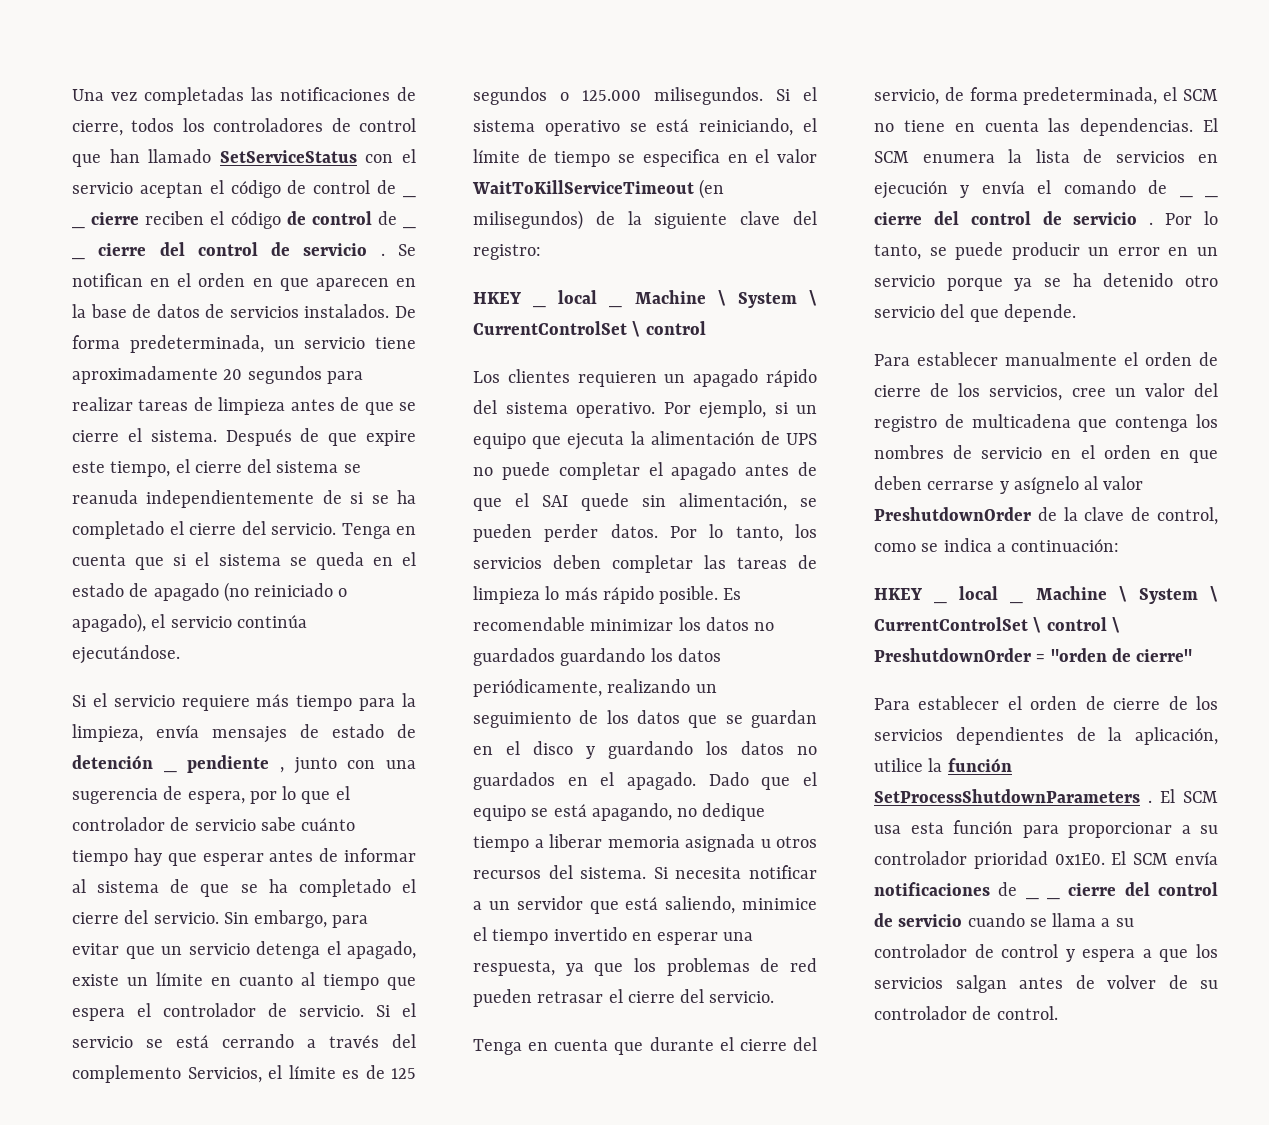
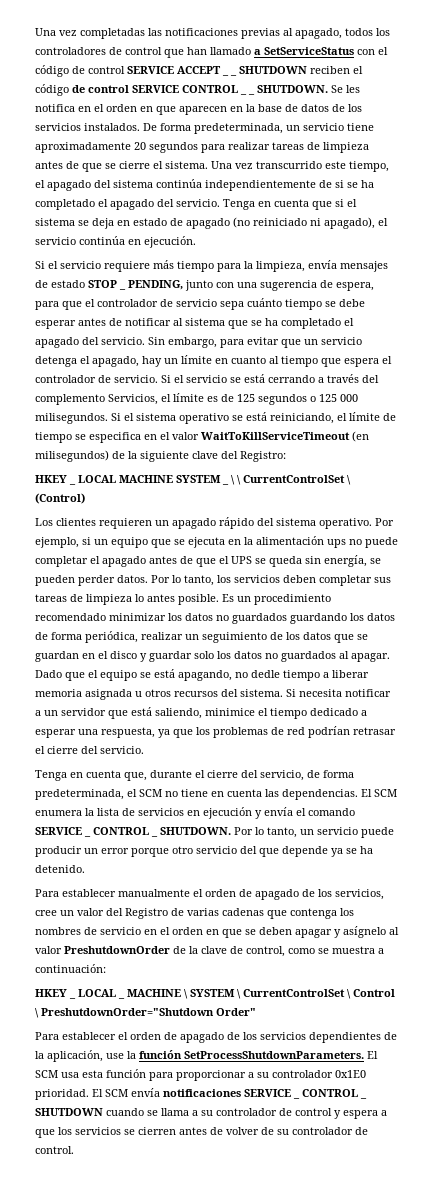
[397,87,416,101] [72,120,123,136] de cierre, -> [241,28,342,39] previas al apagado,
(212, 156) none -> [254,49,261,55] a
[72,180,397,198] [403,194,416,198] [72,225,85,229] [91,212,140,225] servicio aceptan el código de control de _ _ cierre -> [35,65,221,77] [222,74,237,76] [239,66,307,74] código de control SERVICE ACCEPT _ _ SHUTDOWN
[377,211,397,225] [403,225,416,229] [72,256,85,260] [98,242,416,256] [72,273,143,287] de _ _ cierre del control de servicio . Se notifican -> [132,85,238,93] [240,93,255,95] [257,85,360,93] [35,104,75,112] SERVICE CONTROL _ _ SHUTDOWN. Se les notifica
(225, 311) none -> [348,104,362,112] los
[225,428,416,446] Después de que expire -> [211,161,322,169] Una vez transcurrido
[194,459,361,473] [72,490,138,504] cierre del sistema se reanuda -> [47,179,202,191] apagado del sistema continúa
[189,523,236,535] cierre -> [110,199,154,210] apagado
[315,552,416,570] queda en el -> [92,218,130,229] deja en
[338,588,348,597] o -> [310,218,321,226] ni
[72,645,180,664] ejecutándose. -> [128,236,196,248] en ejecución.
[397,724,416,738] [72,755,153,769] [163,755,284,773] de detención _ pendiente , -> [88,280,117,288] [119,280,183,290] STOP _ PENDING,
[249,786,297,804] por lo -> [35,301,59,310] para
[260,817,296,831] sabe -> [220,301,244,310] sepa
[133,848,197,866] hay que -> [325,299,365,307] se debe
[343,848,416,862] informar -> [125,318,171,326] notificar
[170,879,190,893] de -> (225, 322) none
[72,912,119,924] cierre -> [35,337,79,348] apagado
[72,974,119,986] existe -> [142,356,162,367] hay
[582,90,641,101] 125.000 -> [319,394,358,402] 125 000
[473,244,541,260] [473,292,521,304] [533,304,547,308] [558,290,598,304] [609,304,623,308] [634,290,817,308] [473,321,706,337] registro: // HKEY _ local _ Machine \ System \ CurrentControlSet \ control -> [240,451,286,462] [35,475,67,483] [69,483,76,485] [78,475,221,483] [222,475,351,485] [35,493,85,504] Registro: // HKEY _ LOCAL MACHINE SYSTEM _ \ \ CurrentControlSet \ (Control)
[567,431,817,450] ejecuta la alimentación de UPS -> [174,536,346,548] se ejecuta en la alimentación ups
[542,493,787,511] SAI quede sin alimentación, -> [231,555,367,567] UPS se queda sin energía,
[704,555,726,569] las -> [374,577,391,583] sus
[564,586,742,604] [473,617,585,631] más rápido posible. Es recomendable -> [147,594,331,605] [35,613,106,621] antes posible. Es un procedimiento recomendado
[473,679,691,697] periódicamente, realizando -> [35,631,183,643] de forma periódica, realizar
[608,741,817,759] [473,772,696,790] guardando los datos no guardados en el apagado. -> [149,651,390,662] guardar solo los datos no guardados al apagar.
[702,803,766,821] dedique -> [251,670,280,678] dedle
[553,927,652,941] invertido en -> [310,708,367,716] dedicado a
[473,989,532,1007] pueden -> [308,726,350,738] podrían
[614,1042,644,1055] que -> [124,772,147,781] que,
[1148,180,1168,194] [1179,194,1218,198] [874,211,1218,225] [874,244,947,260] de _ _ cierre del control de servicio . Por lo tanto, se -> [35,827,82,835] [84,835,91,837] [93,827,149,835] [151,835,158,837] [160,827,358,838] SERVICE _ CONTROL _ SHUTDOWN. Por lo tanto, un servicio
[1168,247,1218,256] [874,273,1218,291] [874,304,1076,322] en un servicio porque ya se ha detenido otro servicio del que depende. -> [131,846,373,857] [35,865,85,873] porque otro servicio del que depende ya se ha detenido.
[874,385,921,397] cierre -> [255,889,299,900] apagado
[874,414,1071,432] registro de multicadena -> [125,908,264,919] Registro de varias cadenas
[874,476,995,490] deben cerrarse -> [245,927,332,938] se deben apagar
[943,538,992,552] indica -> [332,946,375,954] muestra
[959,586,999,600] [1010,600,1024,604] [1035,586,1218,604] [874,617,1120,633] [874,648,1193,662] local _ Machine \ System \ CurrentControlSet \ control \ PreshutdownOrder = "orden de cierre" -> [78,989,116,997] [118,997,125,999] [127,989,395,999] [35,1008,256,1018] LOCAL _ MACHINE \ SYSTEM \ CurrentControlSet \ Control \ PreshutdownOrder="Shutdown Order"
[1113,698,1161,710] cierre -> [180,1032,224,1043] apagado
[874,758,923,772] utilice -> [106,1053,124,1059] use
[874,789,1152,803] SetProcessShutdownParameters . -> [184,1051,364,1059] SetProcessShutdownParameters.
[973,851,1105,869] prioridad 0x1E0. -> [335,1070,366,1078] [35,1089,89,1100] 0x1E0 prioridad.
[998,882,1018,896] [1025,896,1060,900] [1068,882,1218,896] [874,913,963,927] de _ _ cierre del control de servicio -> [244,1089,291,1097] [293,1097,300,1099] [302,1089,358,1097] [360,1097,367,1099] [35,1108,103,1116] SERVICE _ CONTROL _ SHUTDOWN
[955,975,1007,993] salgan -> [124,1127,176,1135] se cierren

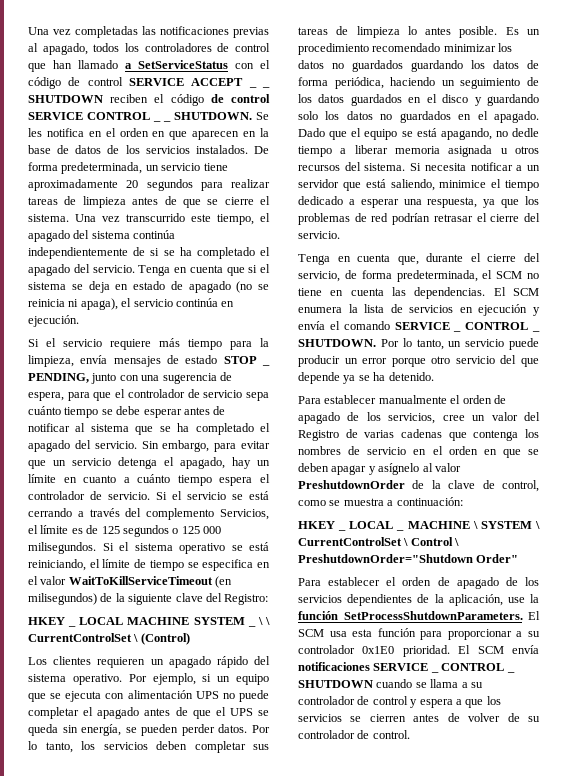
[253,217,375,229] reiniciado ni apagado), -> [258,284,269,290] [28,298,118,310] se reinicia ni apaga),
[269,356,341,367] al tiempo que -> [123,474,212,486] a cuánto tiempo
[228,536,346,548] en la alimentación ups -> [105,690,219,699] con alimentación UPS
[141,632,183,640] realizar -> [390,77,436,86] haciendo
[334,634,368,643] [35,651,79,662] que se guardan -> [350,94,402,106] guardados
[149,651,192,662] guardar -> [487,94,539,106] guardando
[339,651,390,662] al apagar. -> [458,111,539,123] en el apagado.

